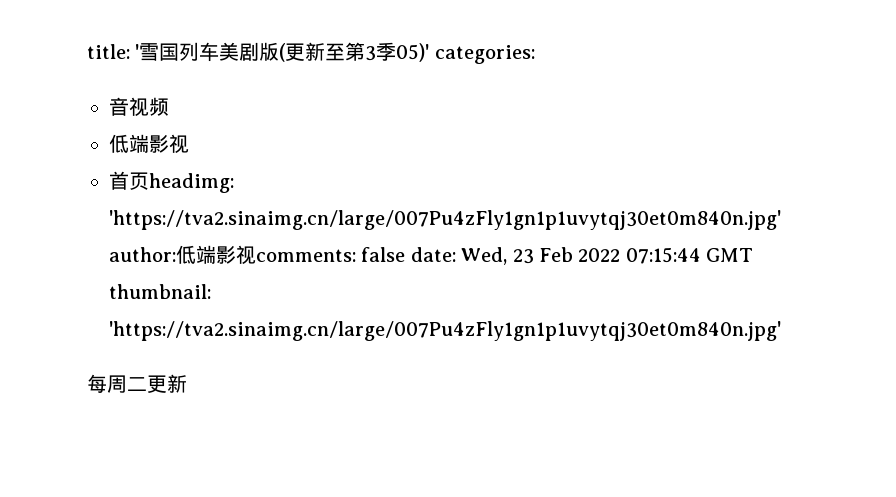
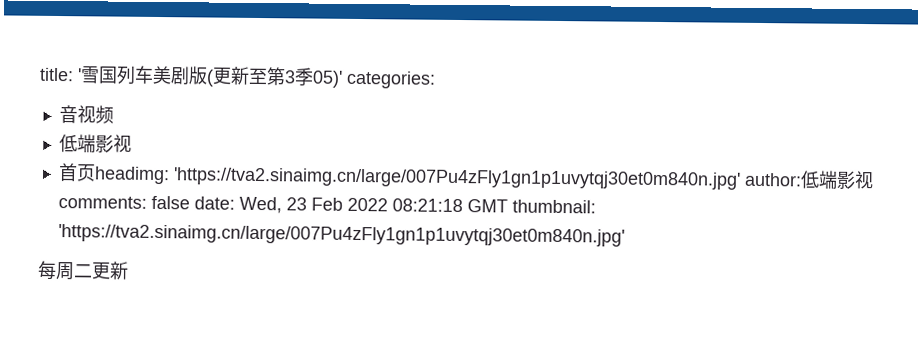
[625,247,701,264] 07:15:44 -> [391,198,463,213] 08:21:18

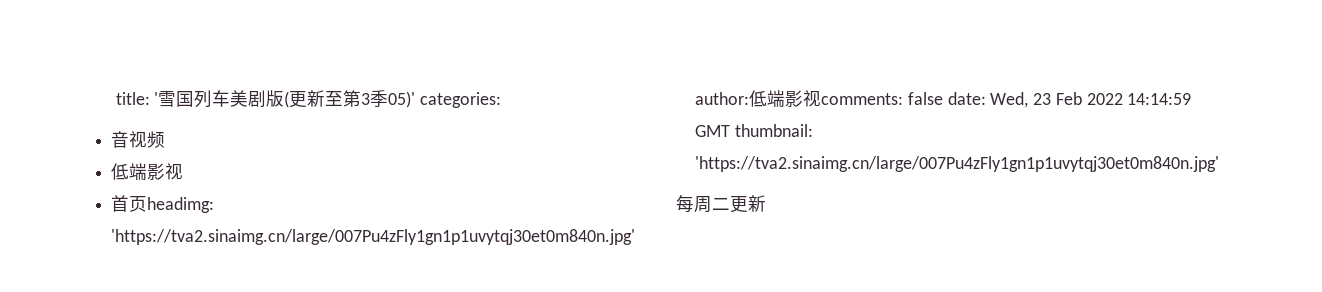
[391,198,463,213] 08:21:18 -> [1127,93,1192,105] 14:14:59

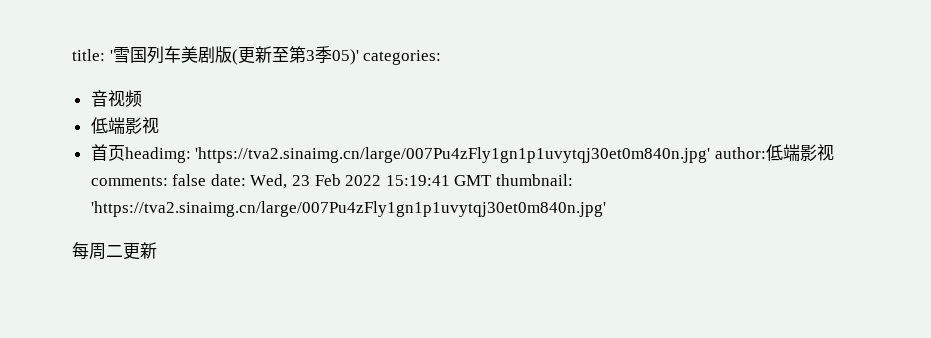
[1127,93,1192,105] 14:14:59 -> [385,175,450,186] 15:19:41

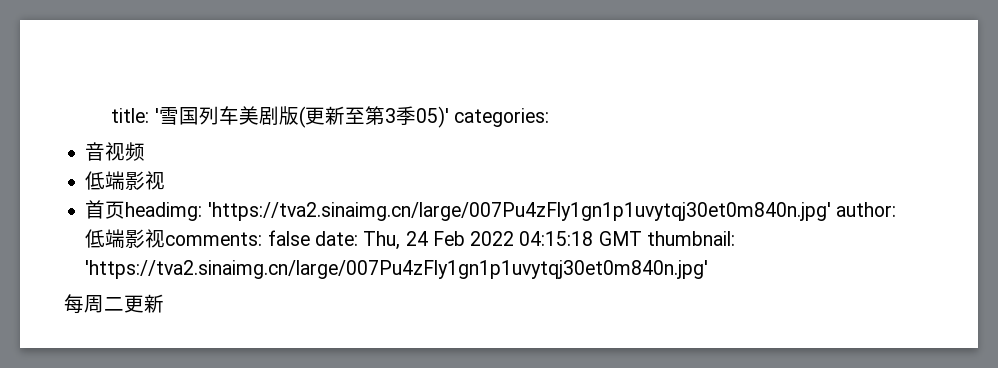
[250,174,311,189] Wed, 23 -> [363,231,428,250] Thu, 24
[385,175,450,186] 15:19:41 -> [519,231,594,246] 04:15:18

